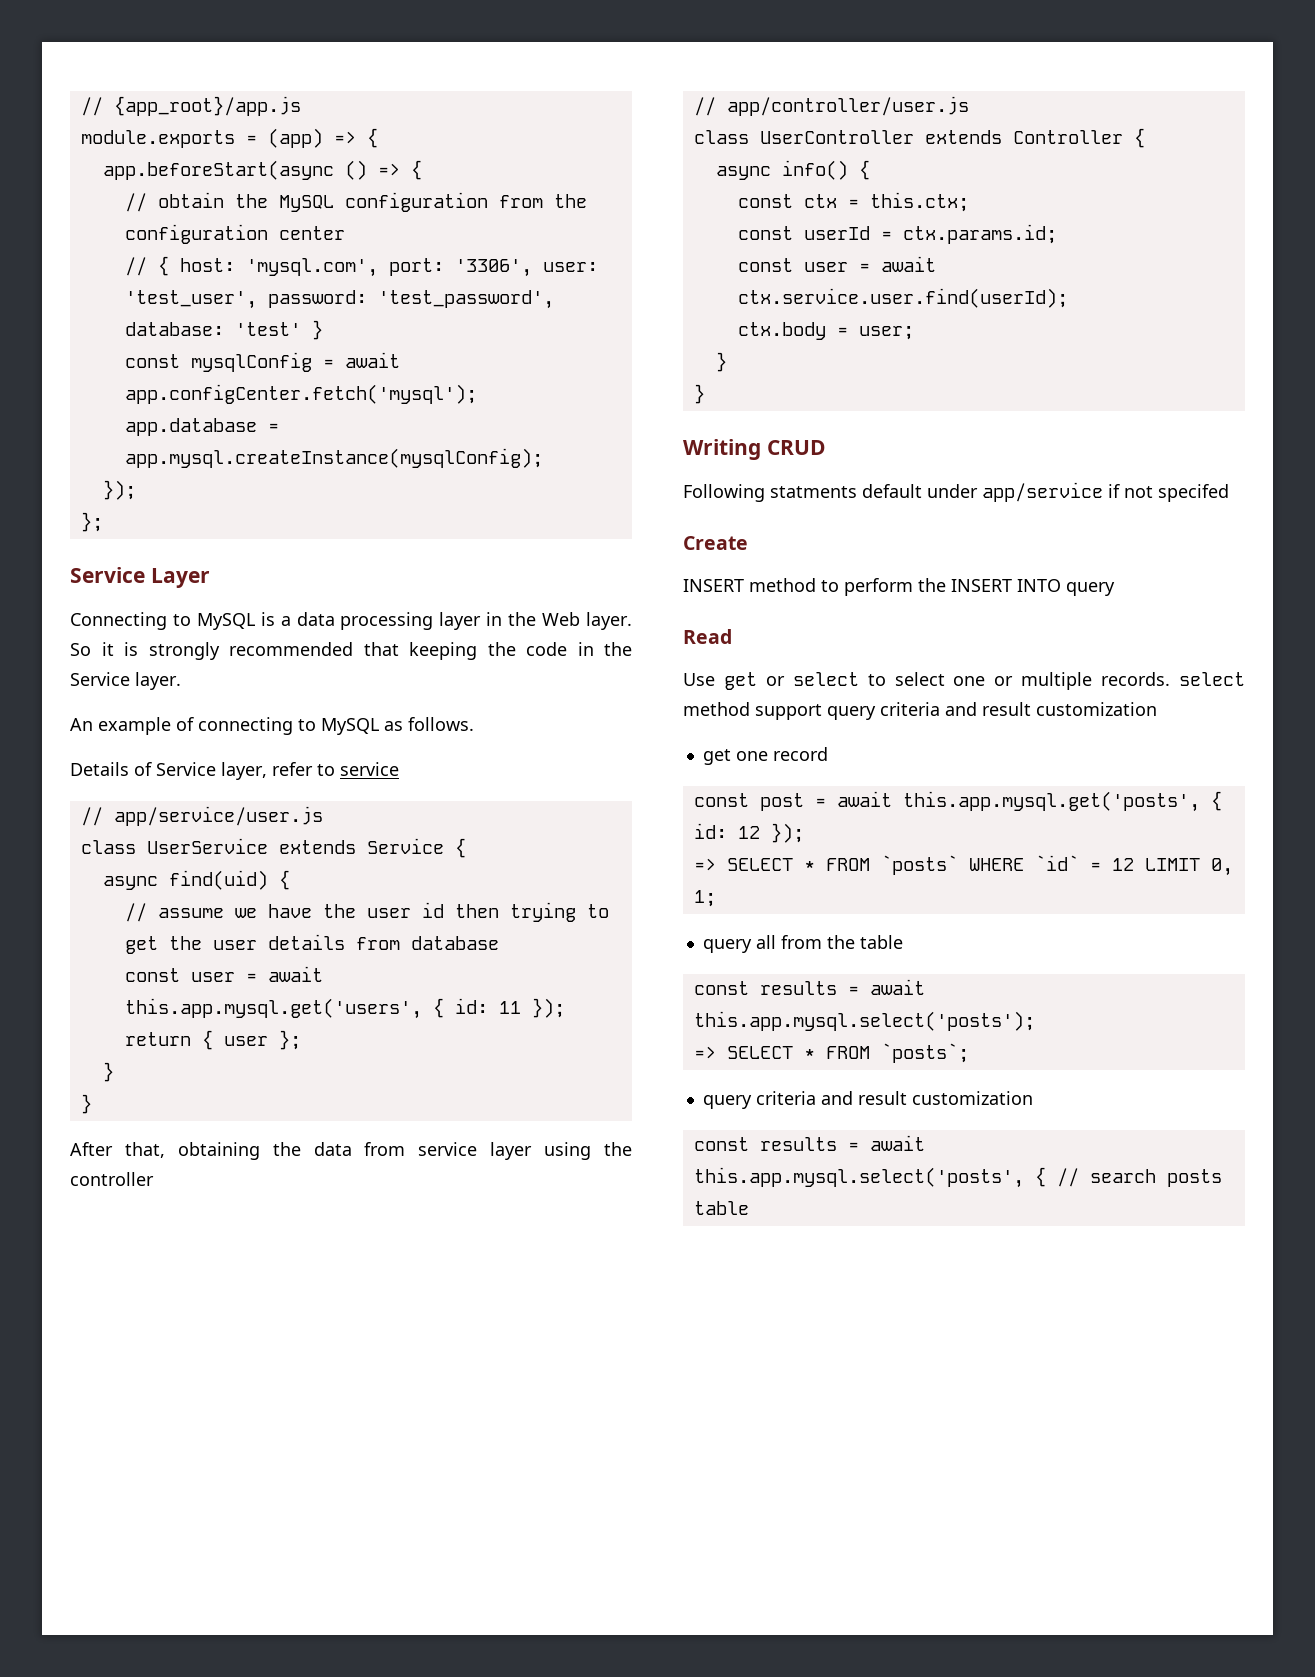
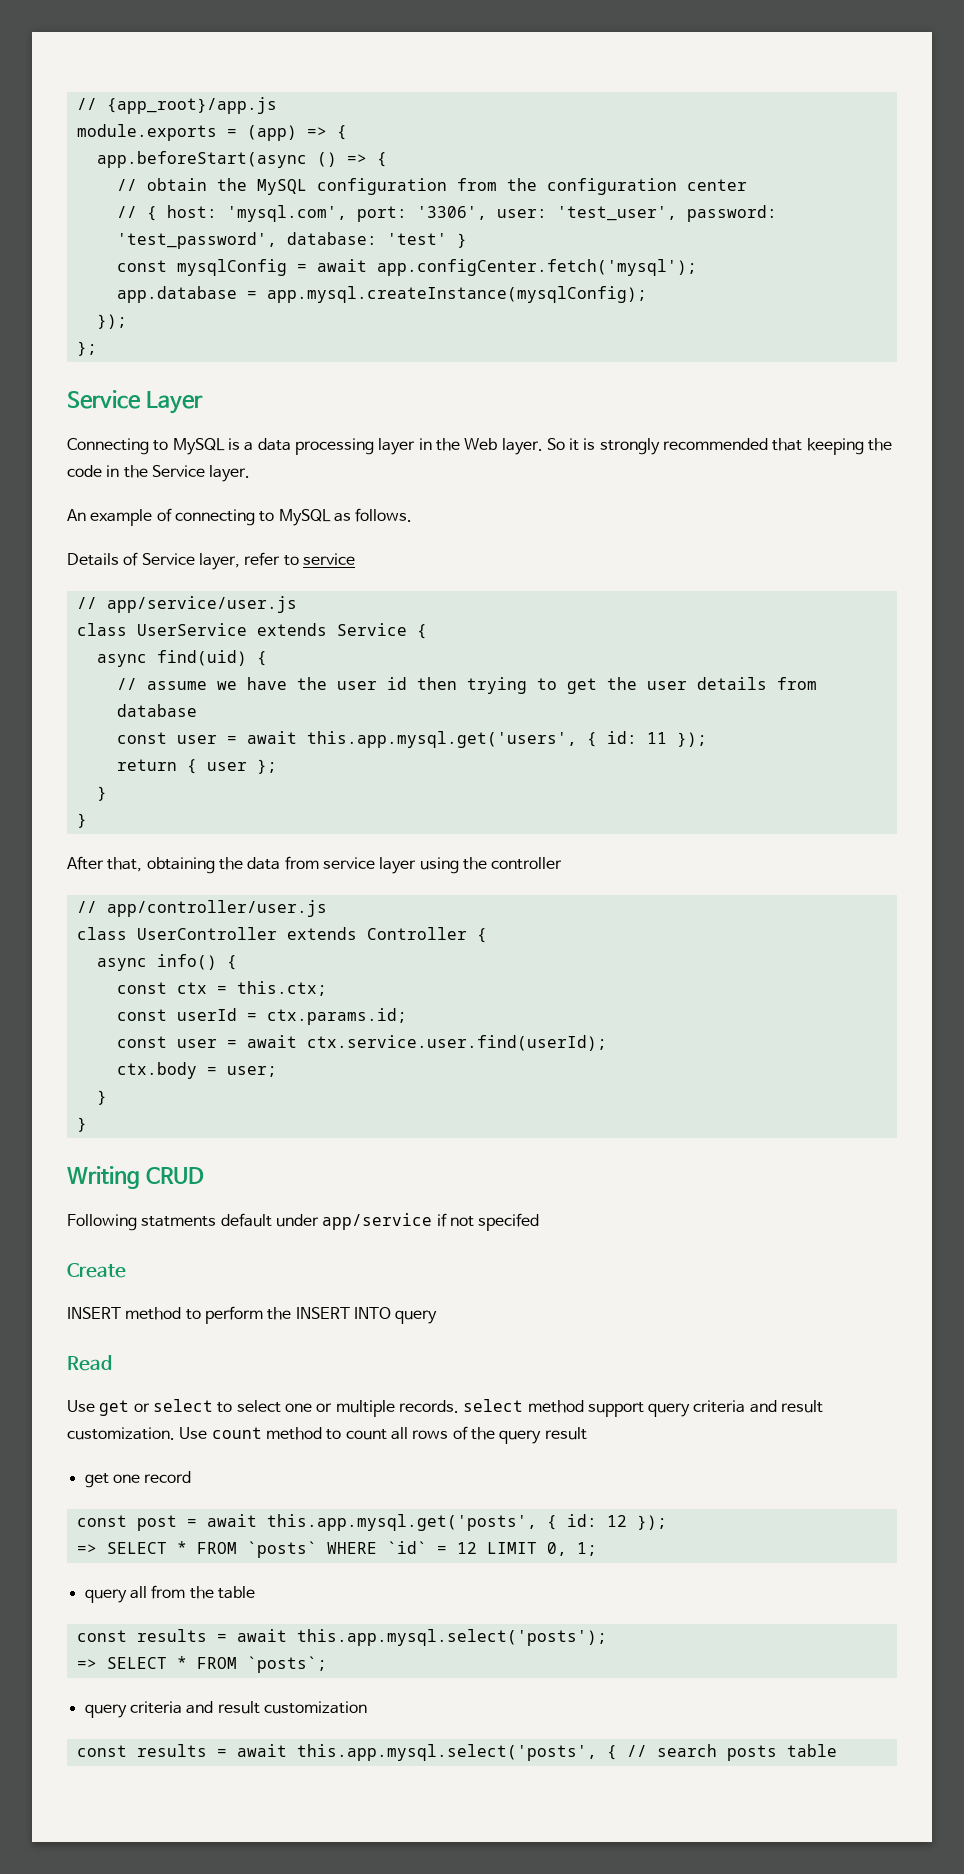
[1036,702,1157,716] customization -> [67,1426,587,1444] customization. Use count method to count all rows of the query result

